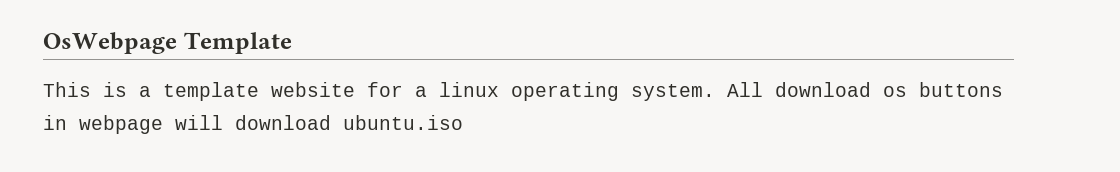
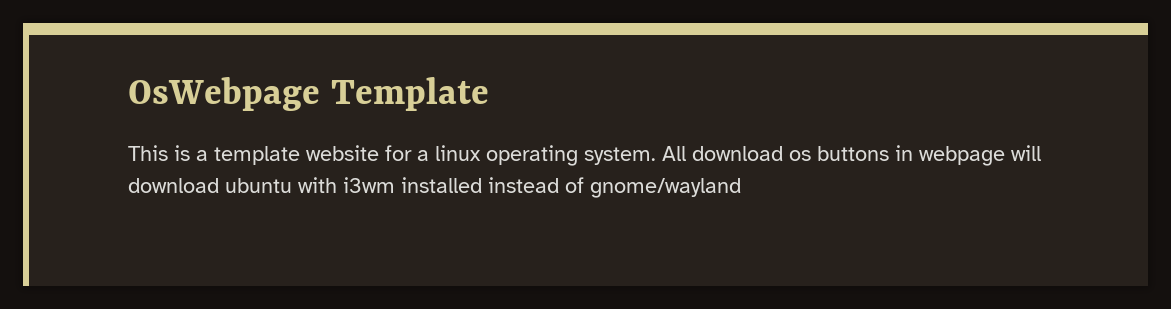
[343,115,463,130] ubuntu.iso -> [225,177,741,198] ubuntu with i3wm installed instead of gnome/wayland

